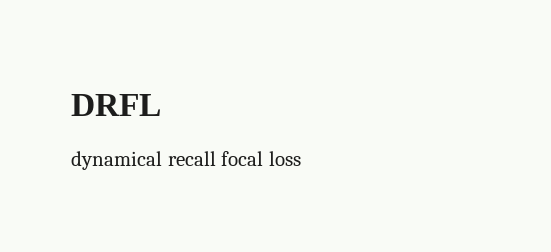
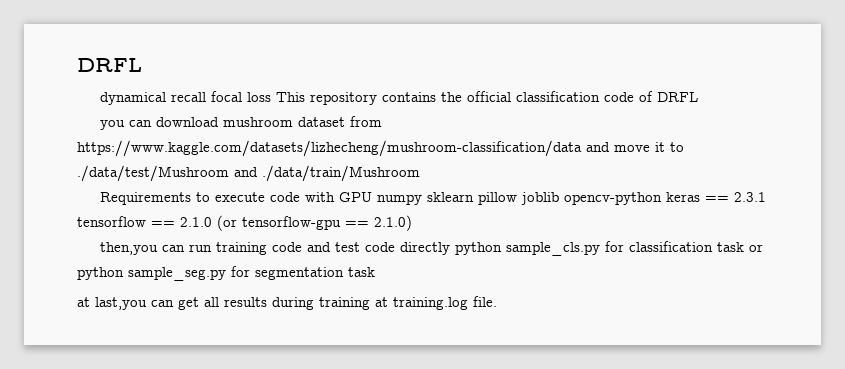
(301, 158) none -> [276,91,699,105] [100,116,383,130] [77,140,684,157] [77,165,420,182] [100,192,767,205] [77,215,412,231] [100,241,764,256] [77,266,375,281] [77,296,497,310] This repository contains the official classification code of DRFL // you can download mushroom dataset from https://www.kaggle.com/datasets/lizhecheng/mushroom-classification/data and move it to ./data/test/Mushroom and ./data/train/Mushroom // Requirements to execute code with GPU numpy sklearn pillow joblib opencv-python keras == 2.3.1 tensorflow == 2.1.0 (or tensorflow-gpu == 2.1.0) // then,you can run training code and test code directly python sample_cls.py for classification task or python sample_seg.py for segmentation task // at last,you can get all results during training at training.log file.

